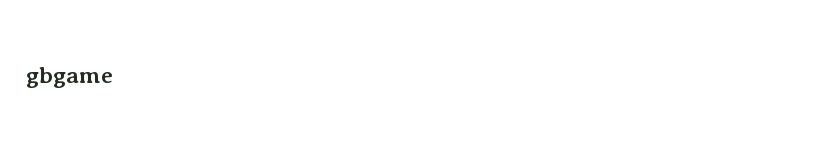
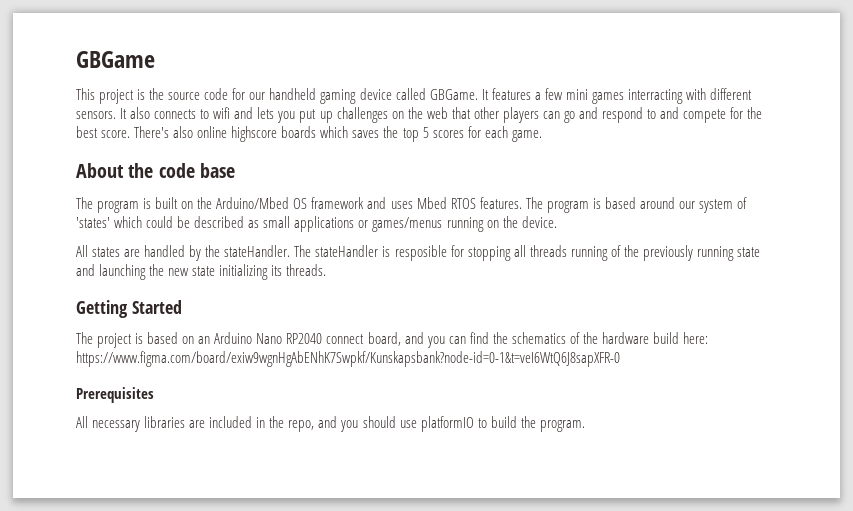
[26,67,113,88] gbgame -> [76,51,155,68] [76,88,753,104] [76,107,763,123] [76,126,542,142] [76,163,236,178] [76,197,748,213] [76,216,557,232] [76,245,760,261] [76,264,327,280] [76,300,182,318] [76,332,709,348] [76,351,620,367] [76,387,154,403] [76,416,585,432] GBGame // This project is the source code for our handheld gaming device called GBGame. It features a few mini games interracting with different sensors. It also connects to wifi and lets you put up challenges on the web that other players can go and respond to and compete for the best score. There's also online highscore boards which saves the top 5 scores for each game. // About the code base // The program is built on the Arduino/Mbed OS framework and uses Mbed RTOS features. The program is based around our system of 'states' which could be described as small applications or games/menus running on the device. // All states are handled by the stateHandler. The stateHandler is resposible for stopping all threads running of the previously running state and launching the new state initializing its threads. // Getting Started // The project is based on an Arduino Nano RP2040 connect board, and you can find the schematics of the hardware build here: https://www.figma.com/board/exiw9wgnHgAbENhK7Swpkf/Kunskapsbank?node-id=0-1&t=veI6WtQ6J8sapXFR-0 // Prerequisites // All necessary libraries are included in the repo, and you should use platformIO to build the program.

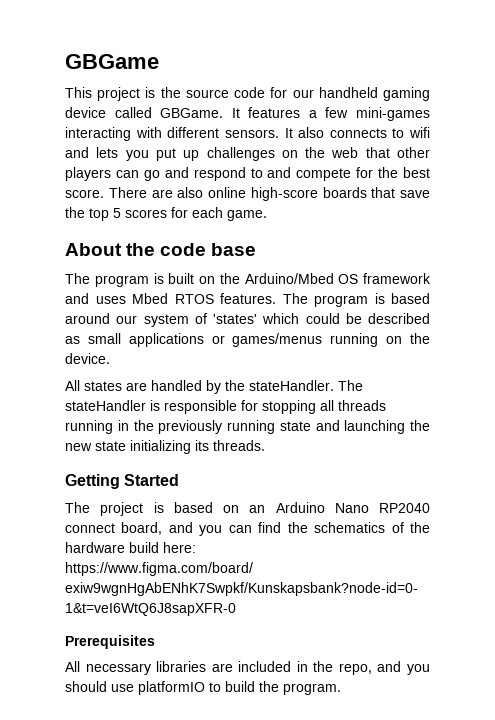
[565,89,683,104] mini games interracting -> [356,107,430,121] [65,127,131,141] mini-games interacting
[134,126,380,142] There's also online highscore boards which saves -> [108,187,430,201] There are also online high-score boards that save
[394,245,447,261] resposible -> [164,400,237,414] responsible
[610,245,621,257] of -> [117,420,129,431] in

